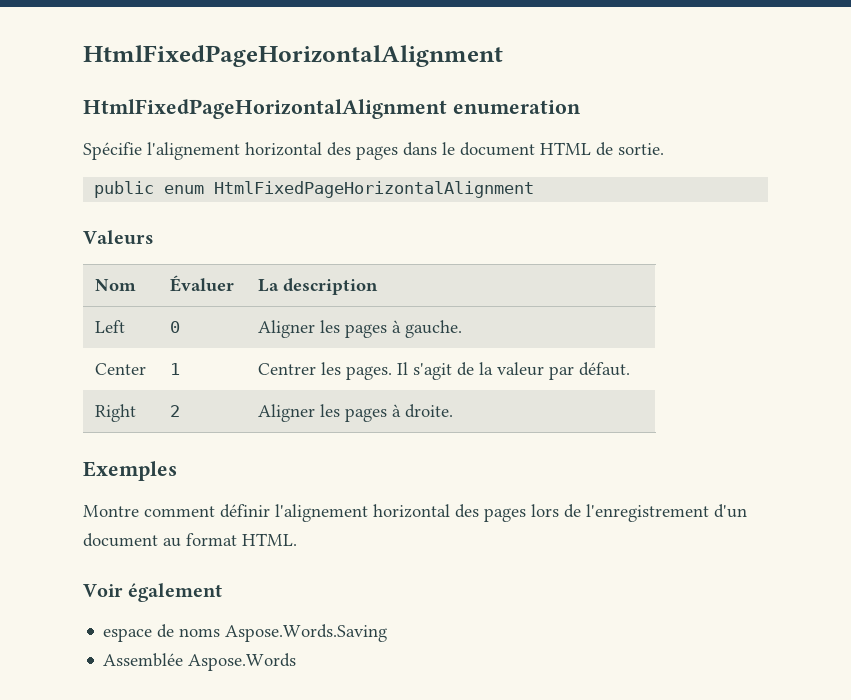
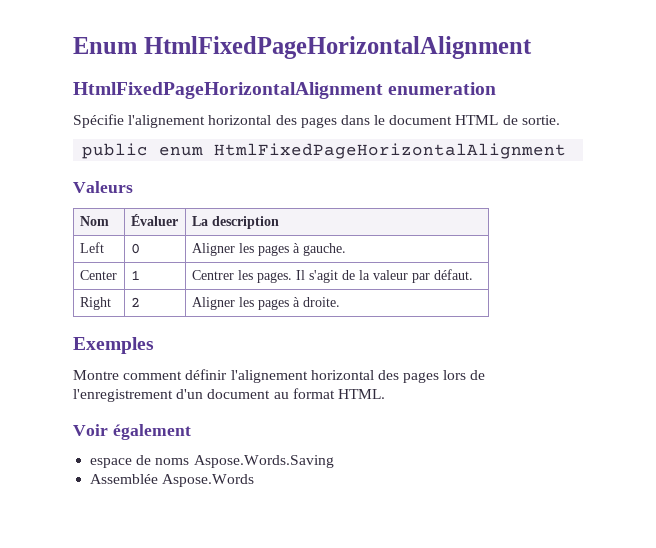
(83, 56) none -> [73,37,137,54] Enum

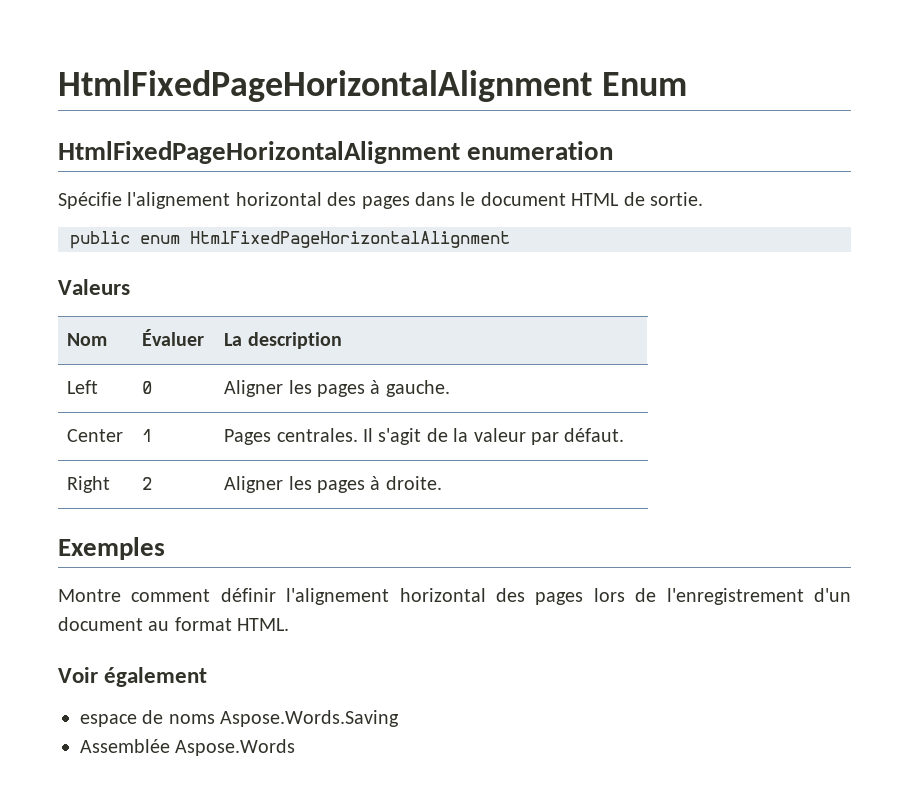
(73, 45) none -> [58,70,592,102] HtmlFixedPageHorizontalAlignment
[143,36,532,59] HtmlFixedPageHorizontalAlignment -> (687, 84) none
[191,270,292,283] Centrer les pages. -> [224,428,358,445] Pages centrales.

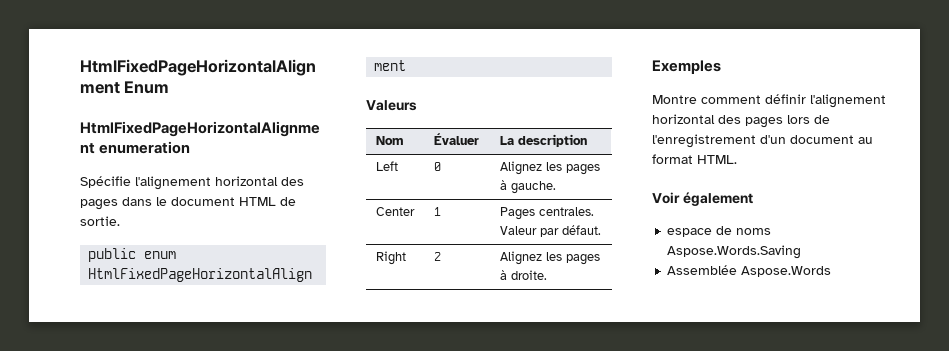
[224,380,284,397] Aligner -> [499,161,542,175] Alignez
[363,428,526,445] Il s'agit de la valeur -> [499,226,537,235] Valeur
[224,476,284,493] Aligner -> [499,251,542,265] Alignez

